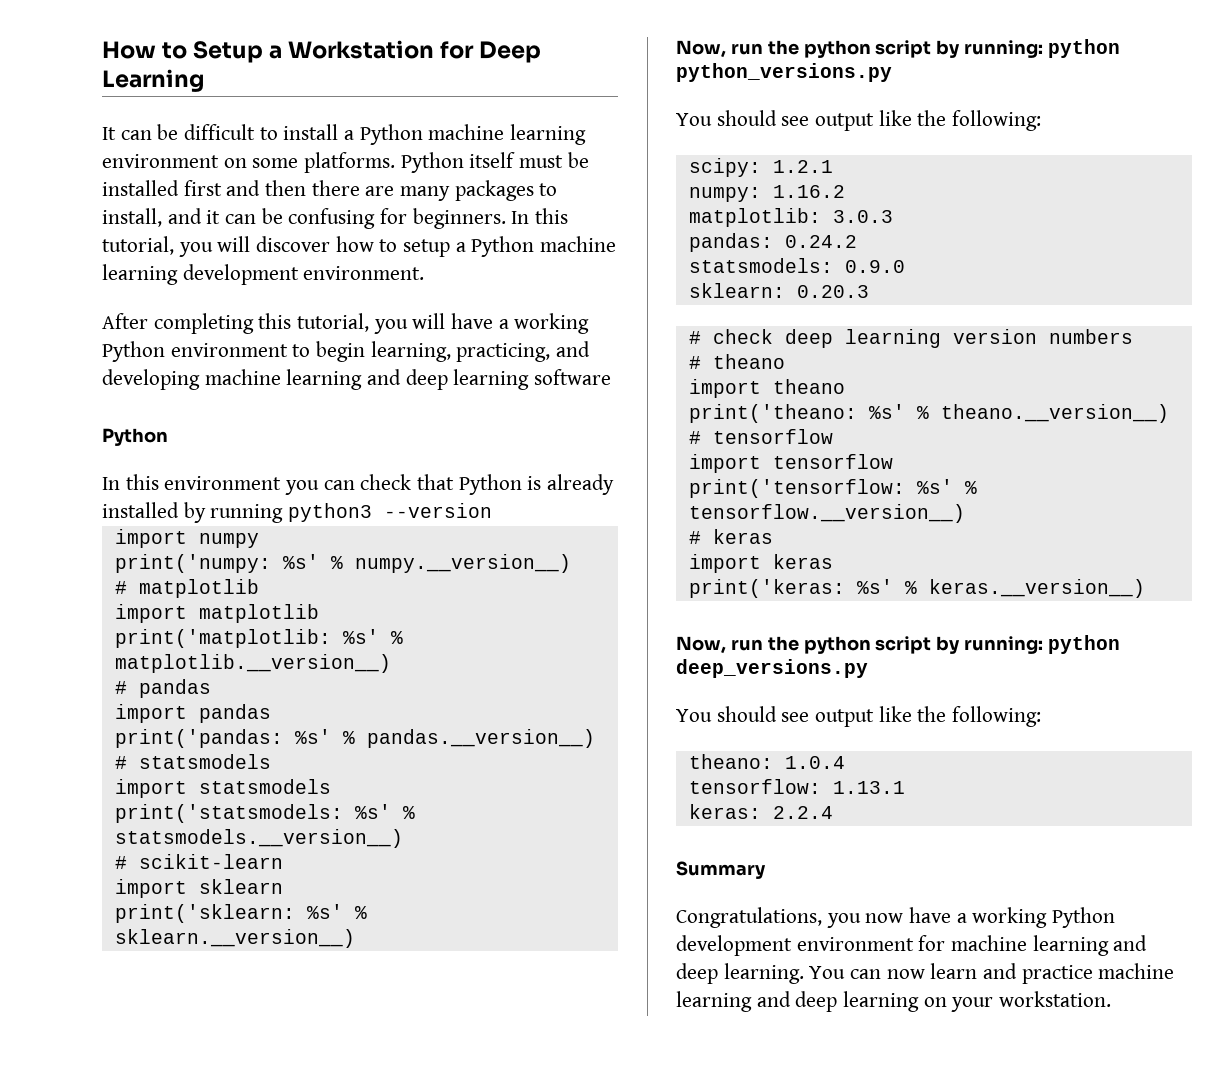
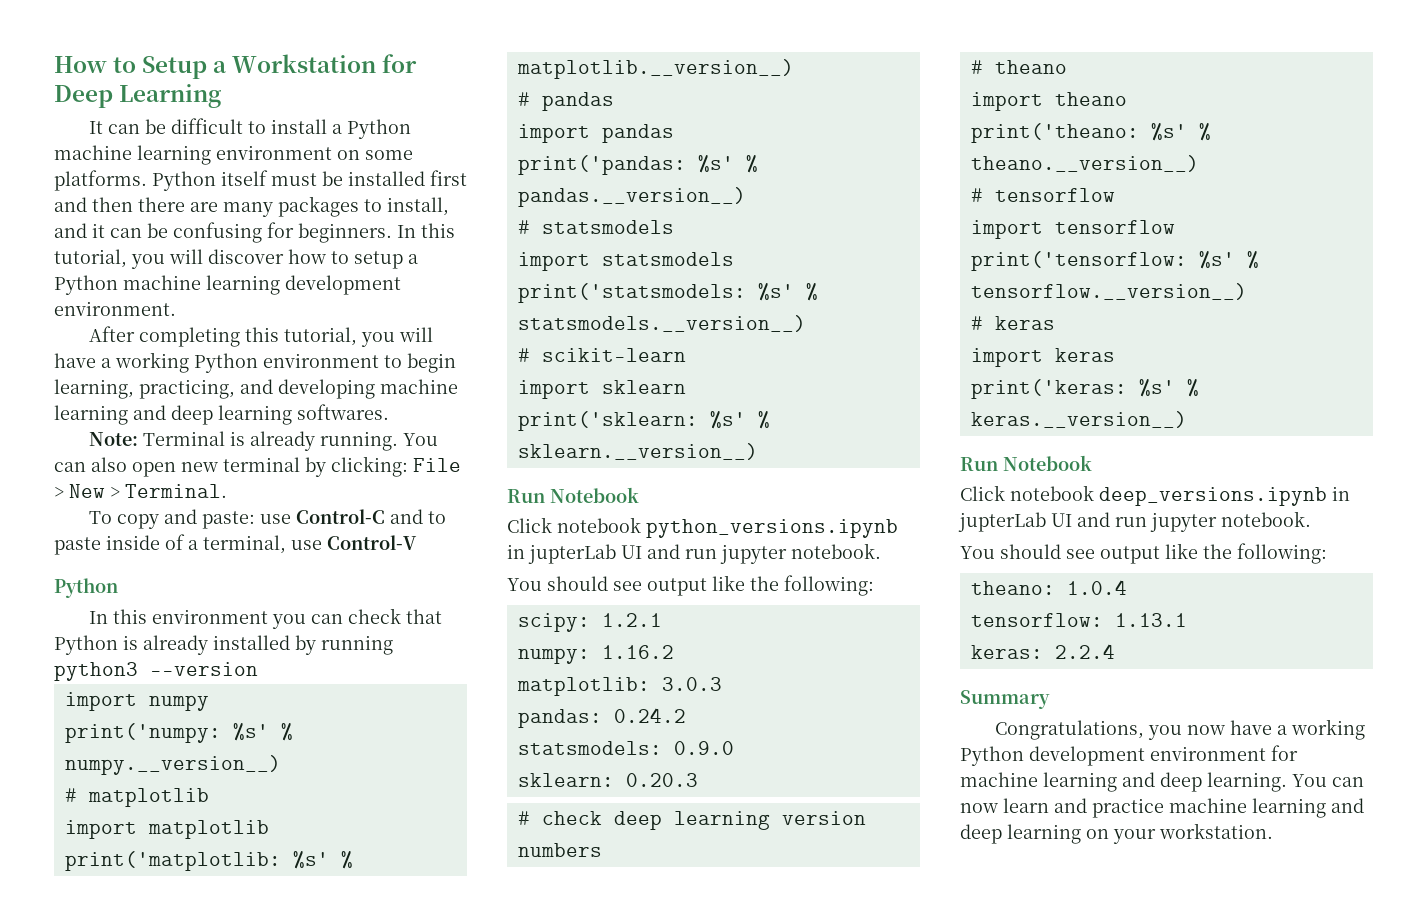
[534,369,612,385] software -> [297,404,389,420] [89,431,439,451] [54,456,461,477] [54,484,227,498] [89,509,447,529] [54,534,417,555] softwares. // Note: Terminal is already running. You can also open new terminal by clicking: File > New > Terminal. // To copy and paste: use Control-C and to paste inside of a terminal, use Control-V
[676,39,1121,58] [676,63,892,82] Now, run the python script by running: python python_versions.py -> [507,487,639,503] [507,517,898,538] [507,543,881,564] Run Notebook // Click notebook python_versions.ipynb in jupterLab UI and run jupyter notebook.
[676,635,1121,654] [676,659,868,678] Now, run the python script by running: python deep_versions.py -> [960,455,1092,471] [960,485,1350,506] [958,511,1311,532] Run Notebook // Click notebook deep_versions.ipynb in jupterLab UI and run jupyter notebook.

